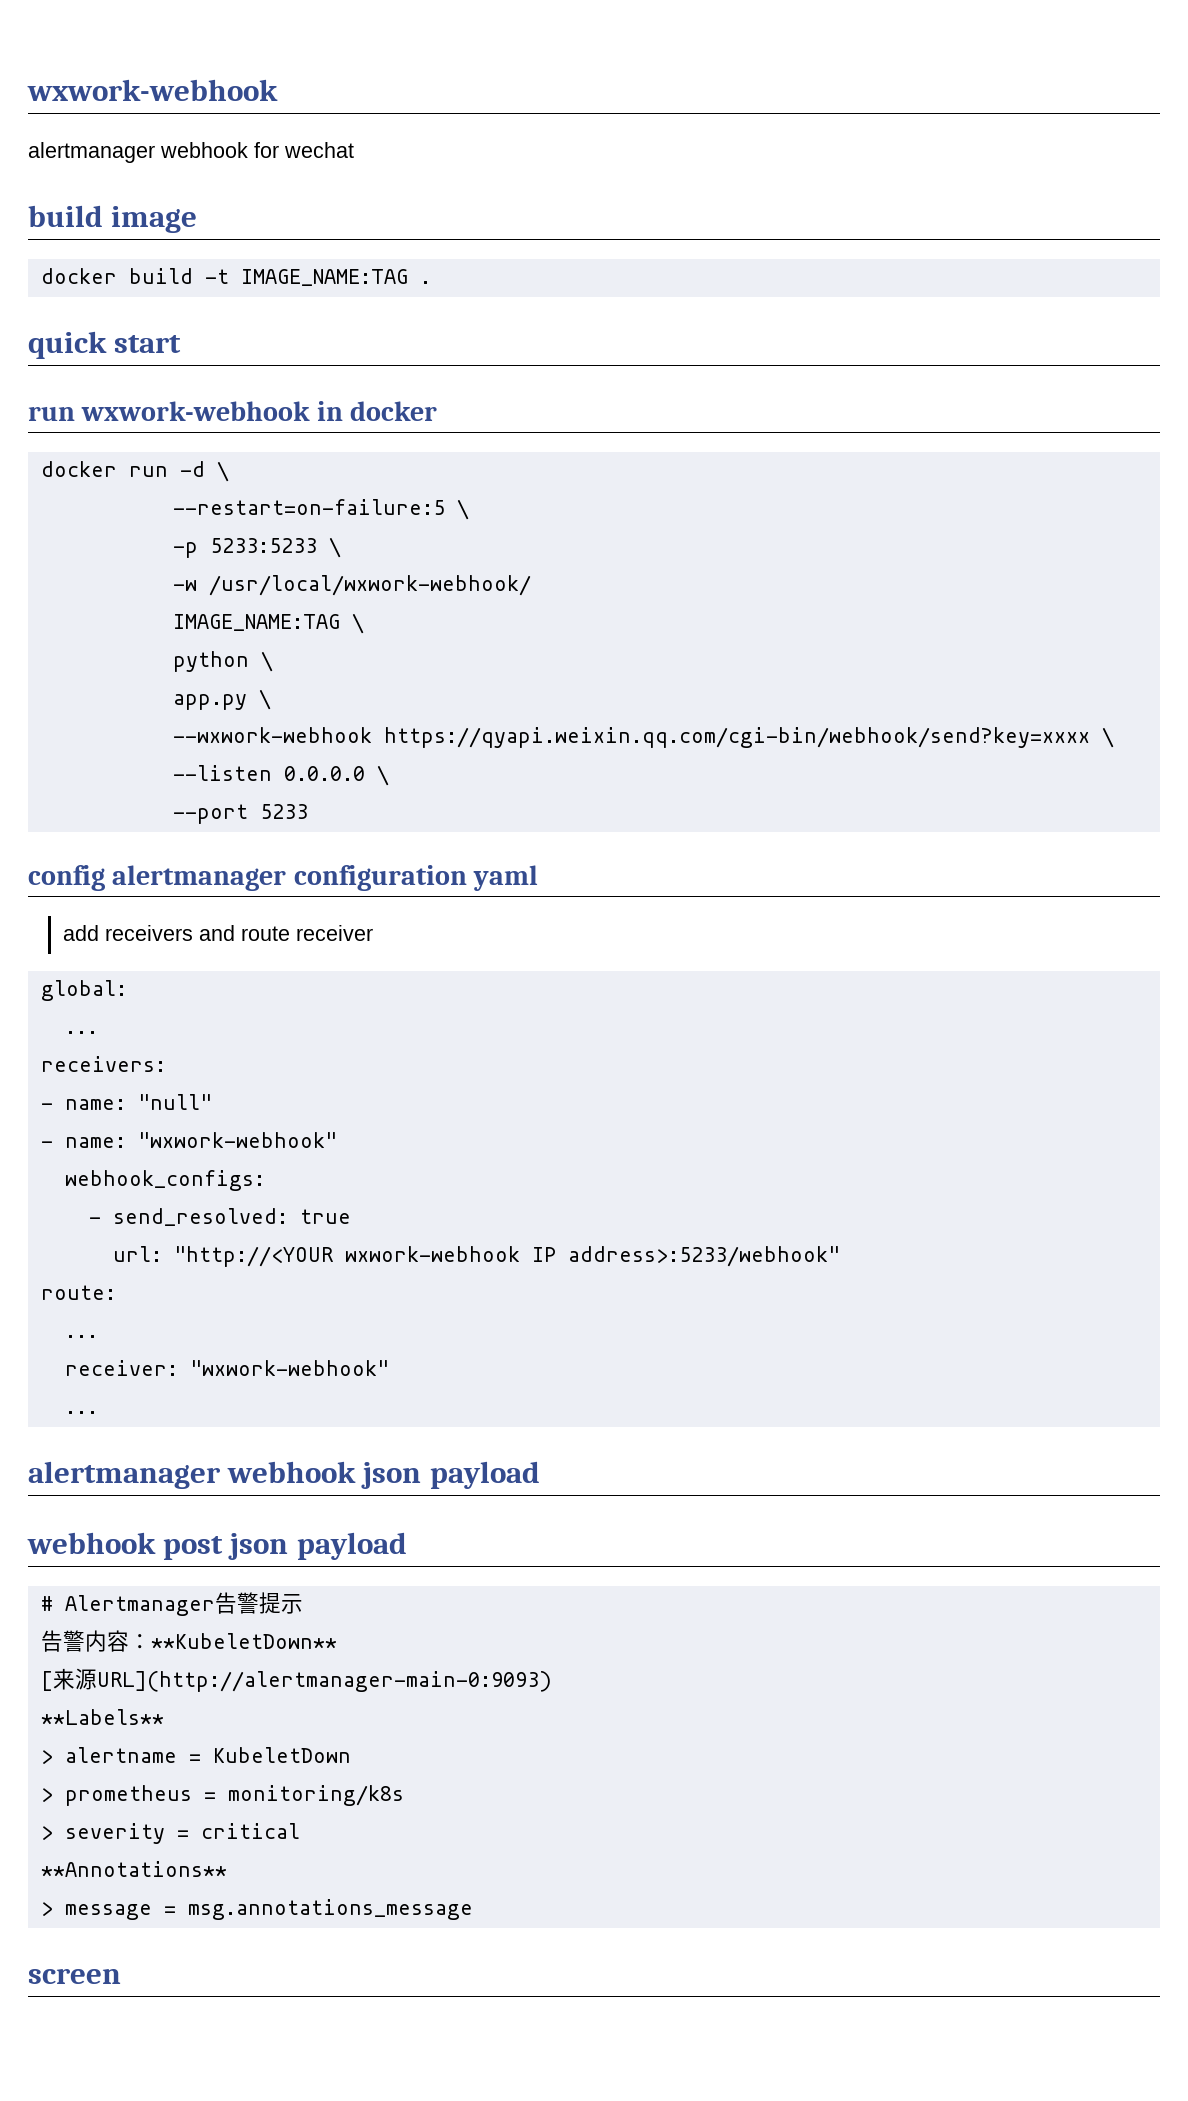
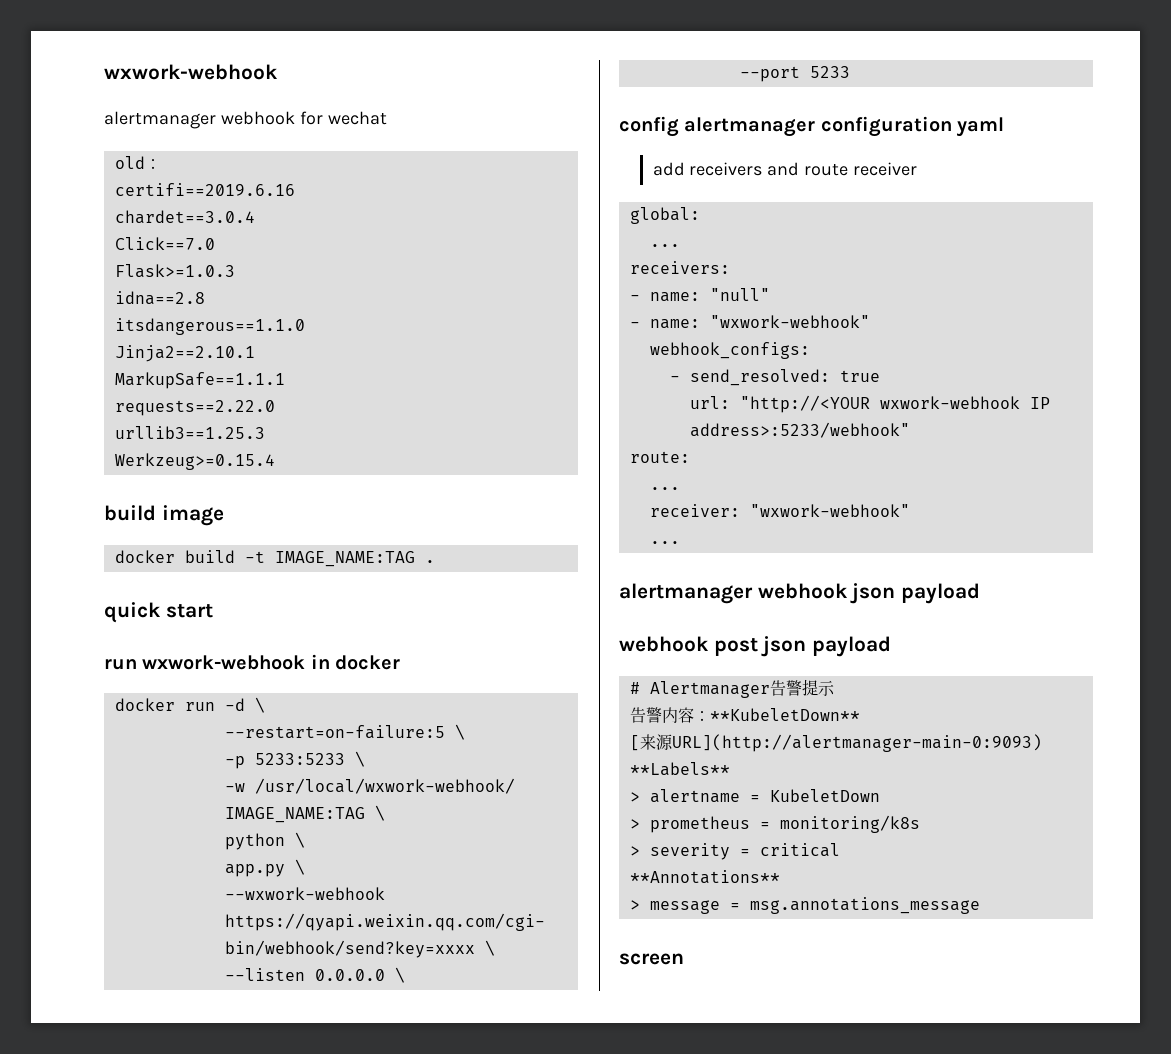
(354, 150) none -> [114,156,161,169] [114,183,295,196] [114,210,255,224] [114,237,215,250] [114,264,235,278] [114,291,205,305] [114,318,305,335] [114,345,255,362] [114,372,285,389] [114,400,275,416] [114,426,265,439] [114,453,275,470] // old： // certifi==2019.6.16 // chardet==3.0.4 // Click==7.0 // Flask>=1.0.3 // idna==2.8 // itsdangerous==1.1.0 // Jinja2==2.10.1 // MarkupSafe==1.1.1 // requests==2.22.0 // urllib3==1.25.3 // Werkzeug>=0.15.4

